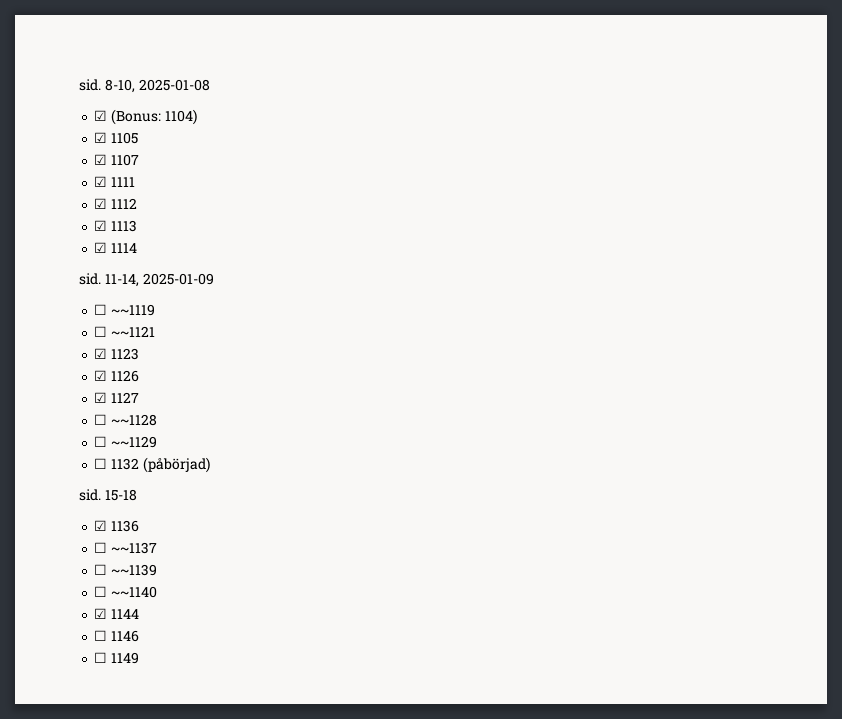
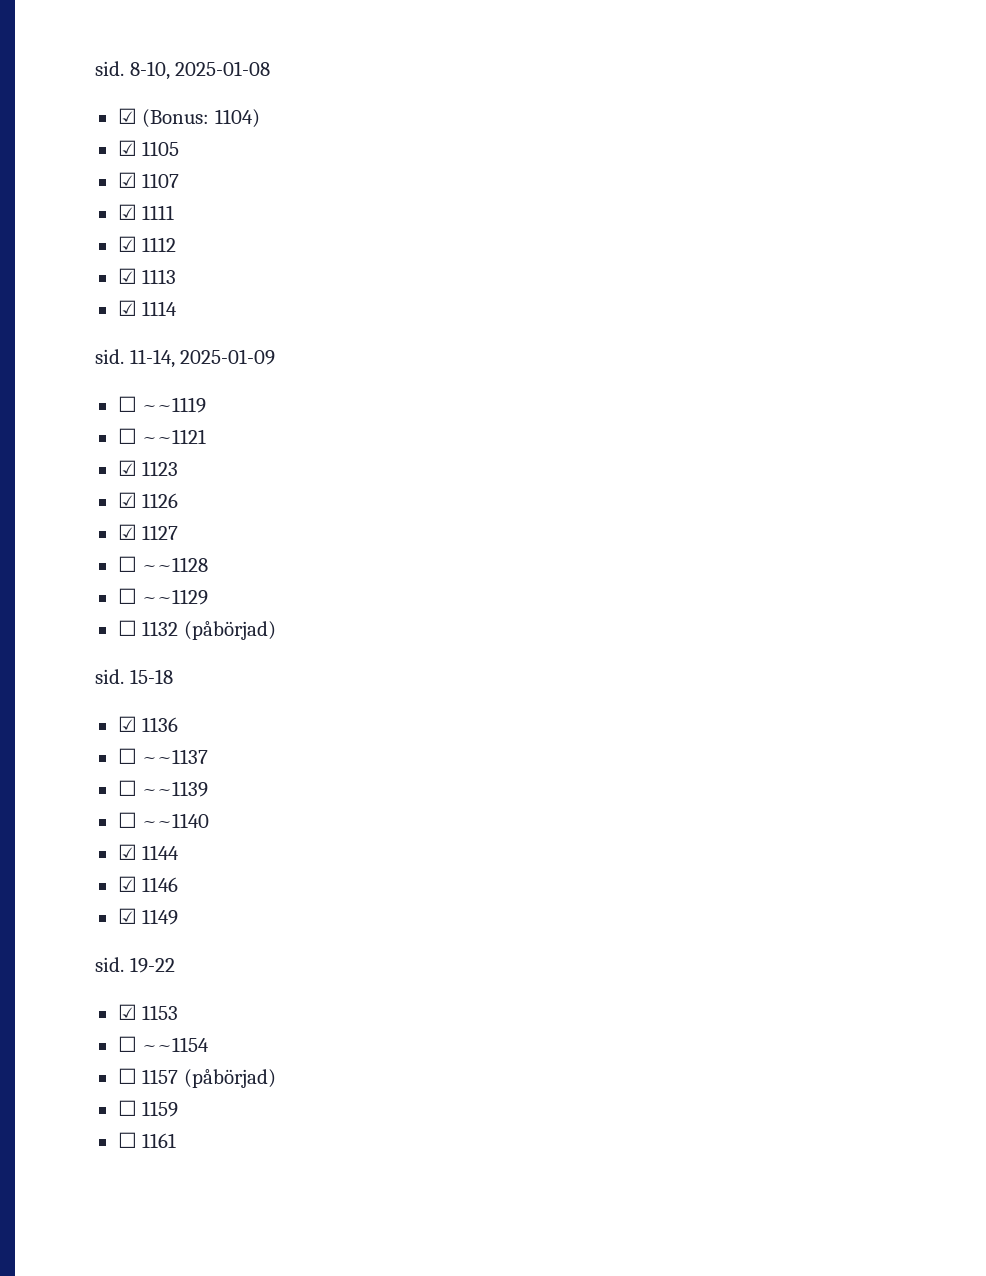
[94,630,108,641] ☐ -> [117,876,137,892] ☑
[94,652,140,664] ☐ 1149 -> [117,908,179,925] [95,957,175,973] [117,1004,179,1020] [117,1036,210,1052] [117,1068,276,1088] [117,1100,179,1117] [117,1132,177,1148] ☑ 1149 // sid. 19-22 // ☑ 1153 // ☐ ~~1154 // ☐ 1157 (påbörjad) // ☐ 1159 // ☐ 1161

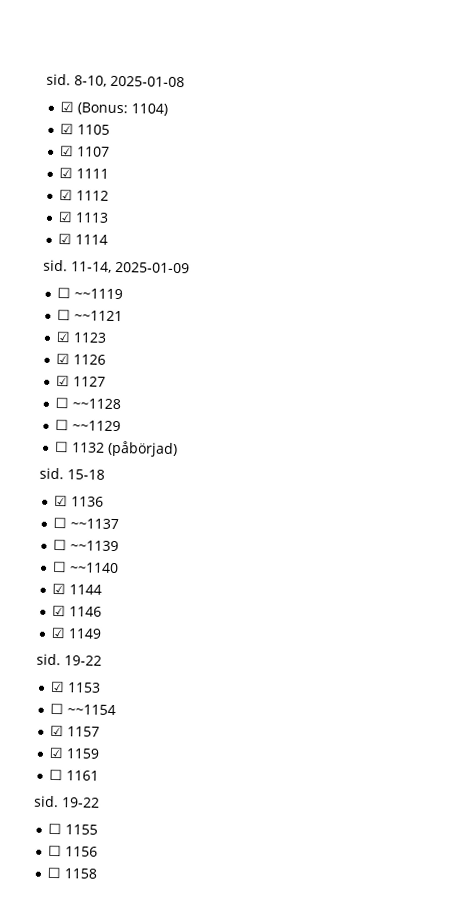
[117,1068,137,1084] ☐ -> [50,724,65,737] ☑
[183,1069,276,1088] [117,1100,137,1116] (påbörjad) // ☐ -> [49,746,65,759] // ☑
(177, 1140) none -> [34,795,100,808] [48,822,99,835] [48,844,99,857] [47,866,98,879] // sid. 19-22 // ☐ 1155 // ☐ 1156 // ☐ 1158

